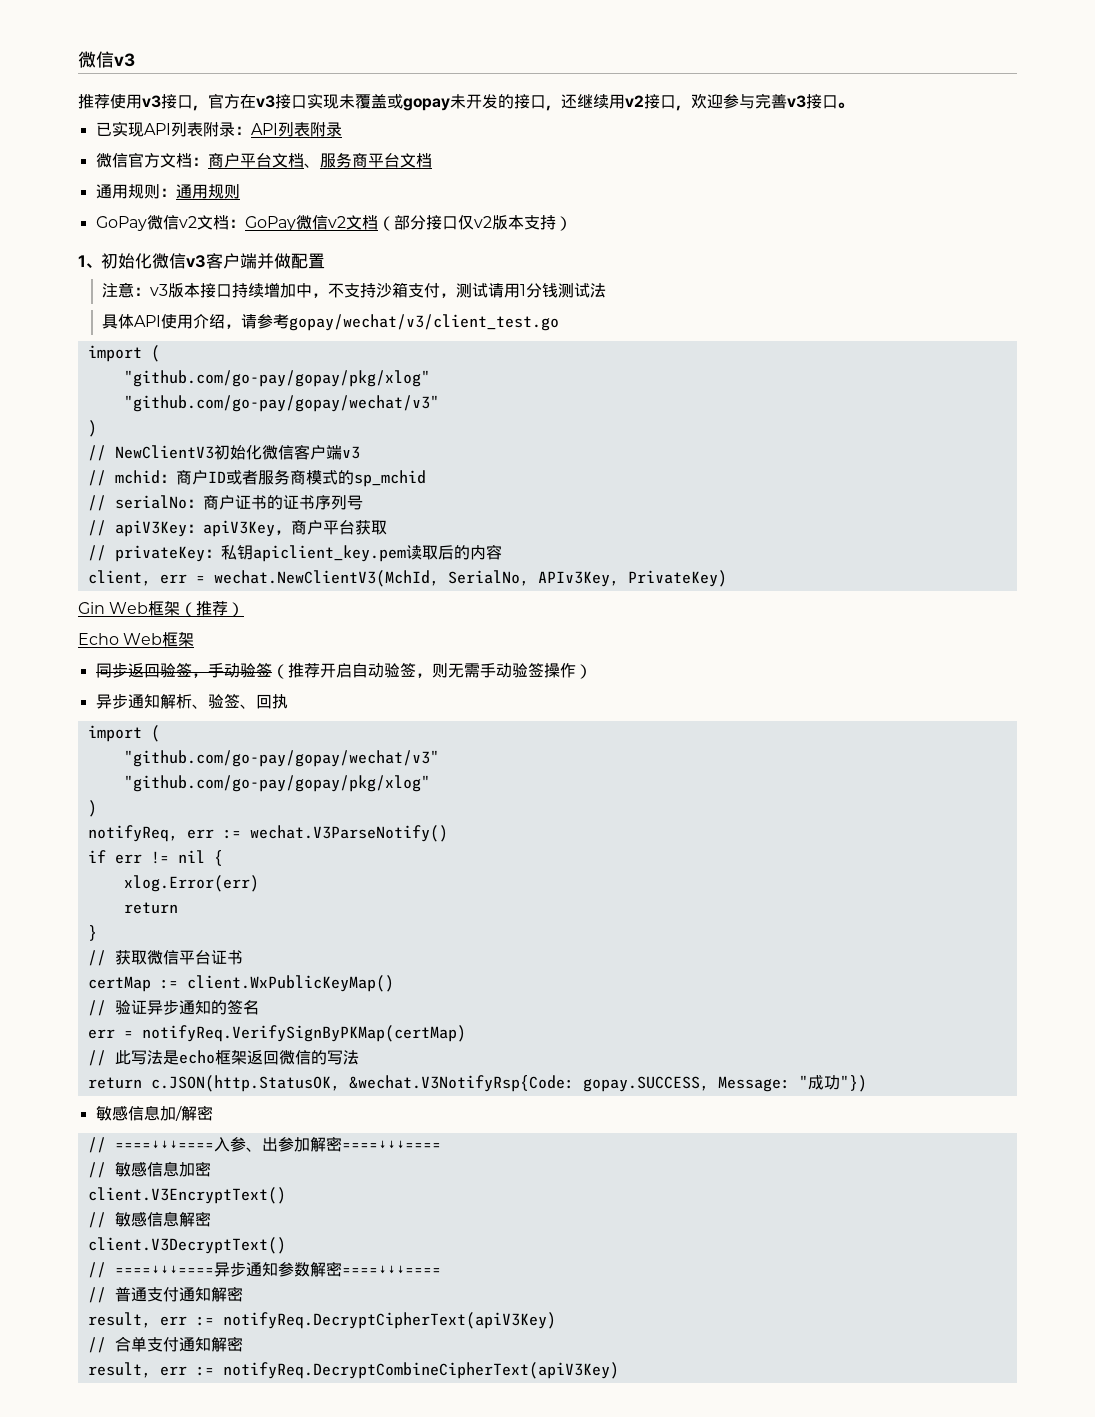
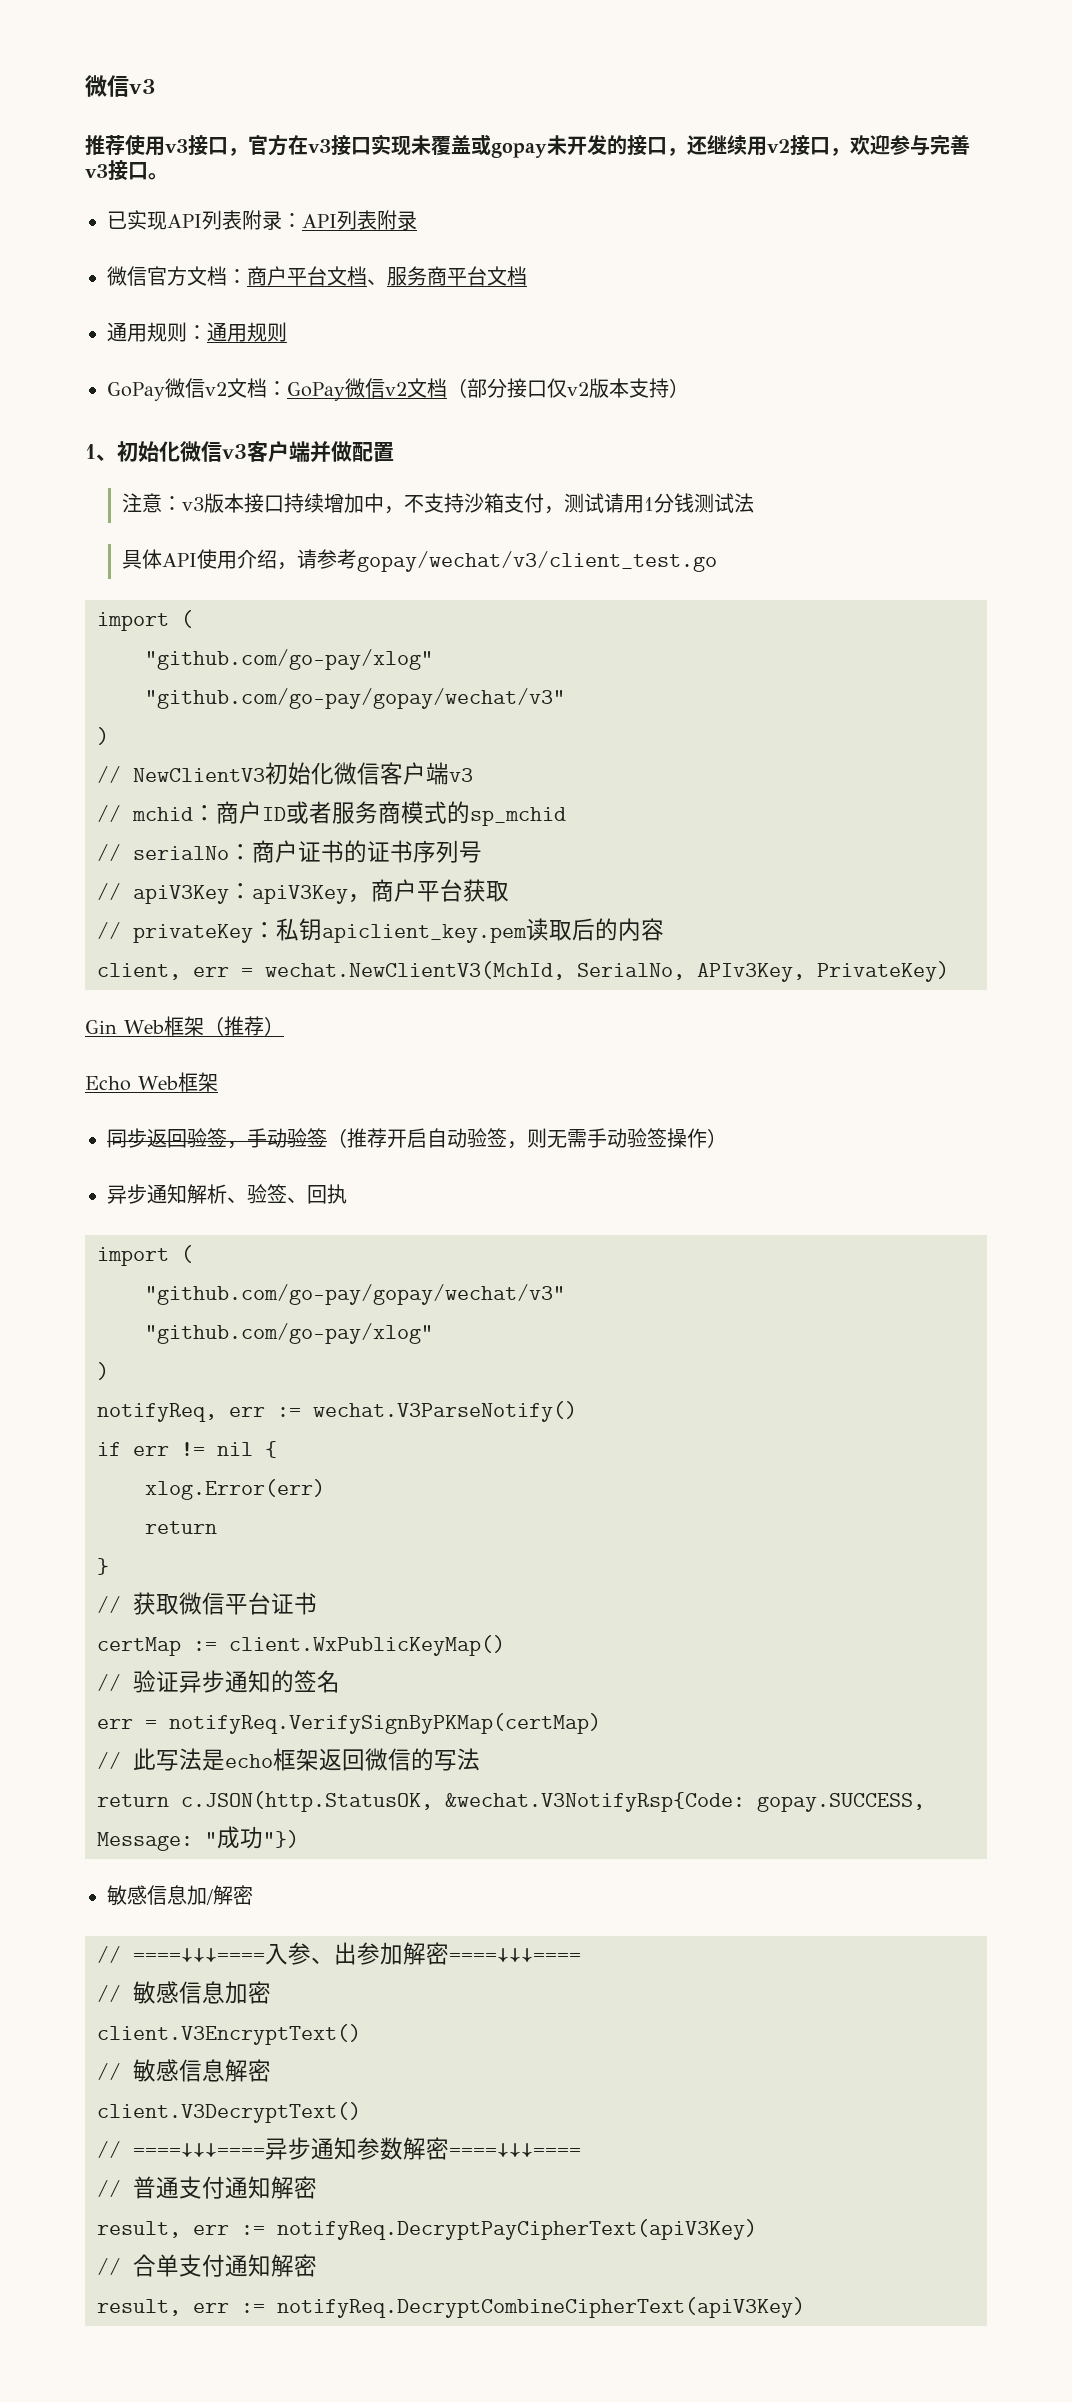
[123,370,430,387] "github.com/go-pay/gopay/pkg/xlog" -> [145,649,433,670] "github.com/go-pay/xlog"
[123,775,430,792] "github.com/go-pay/gopay/pkg/xlog" -> [145,1323,433,1344] "github.com/go-pay/xlog"
[222,1312,556,1329] notifyReq.DecryptCipherText(apiV3Key) -> [277,2219,757,2240] notifyReq.DecryptPayCipherText(apiV3Key)

